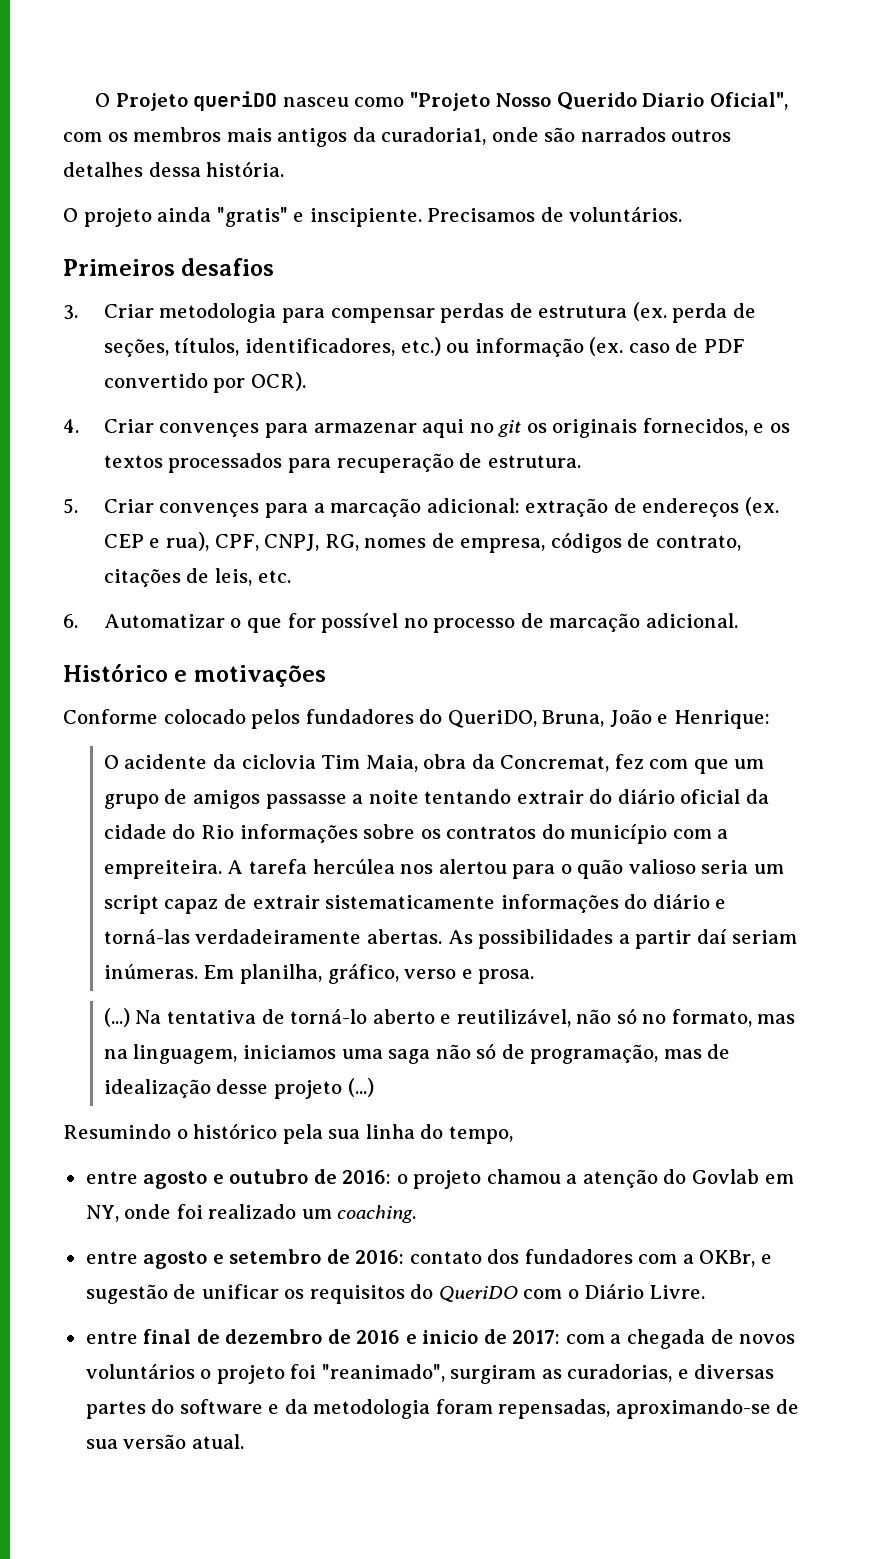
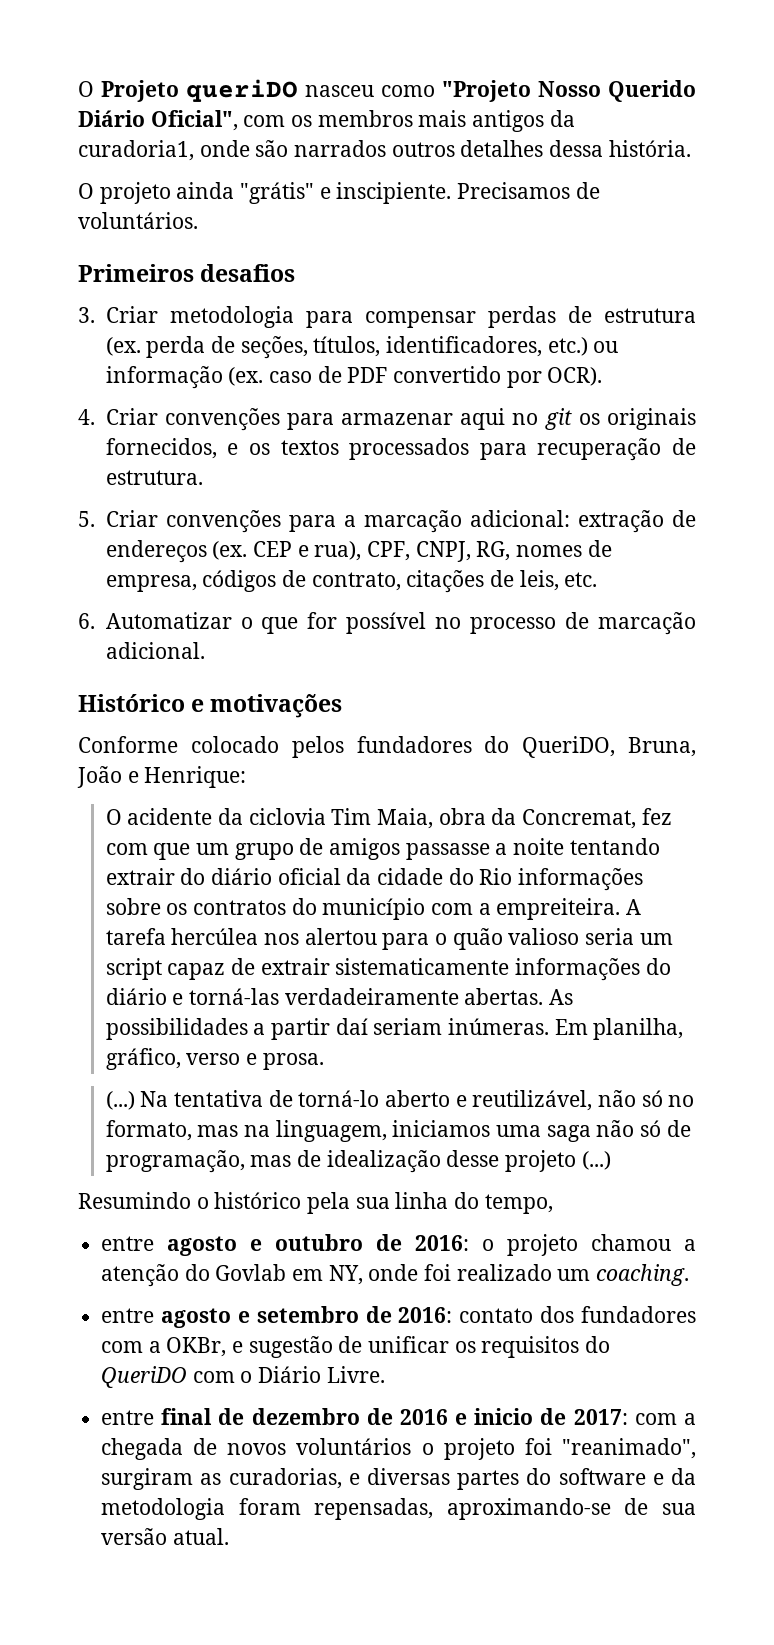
[642,93,705,107] Diario -> [78,110,145,127] Diário
[216,207,288,227] "gratis" -> [240,182,315,204] "grátis"
[159,423,260,437] convençes -> [164,408,280,431] convenções
[159,503,260,517] convençes -> [165,510,281,533] convenções

